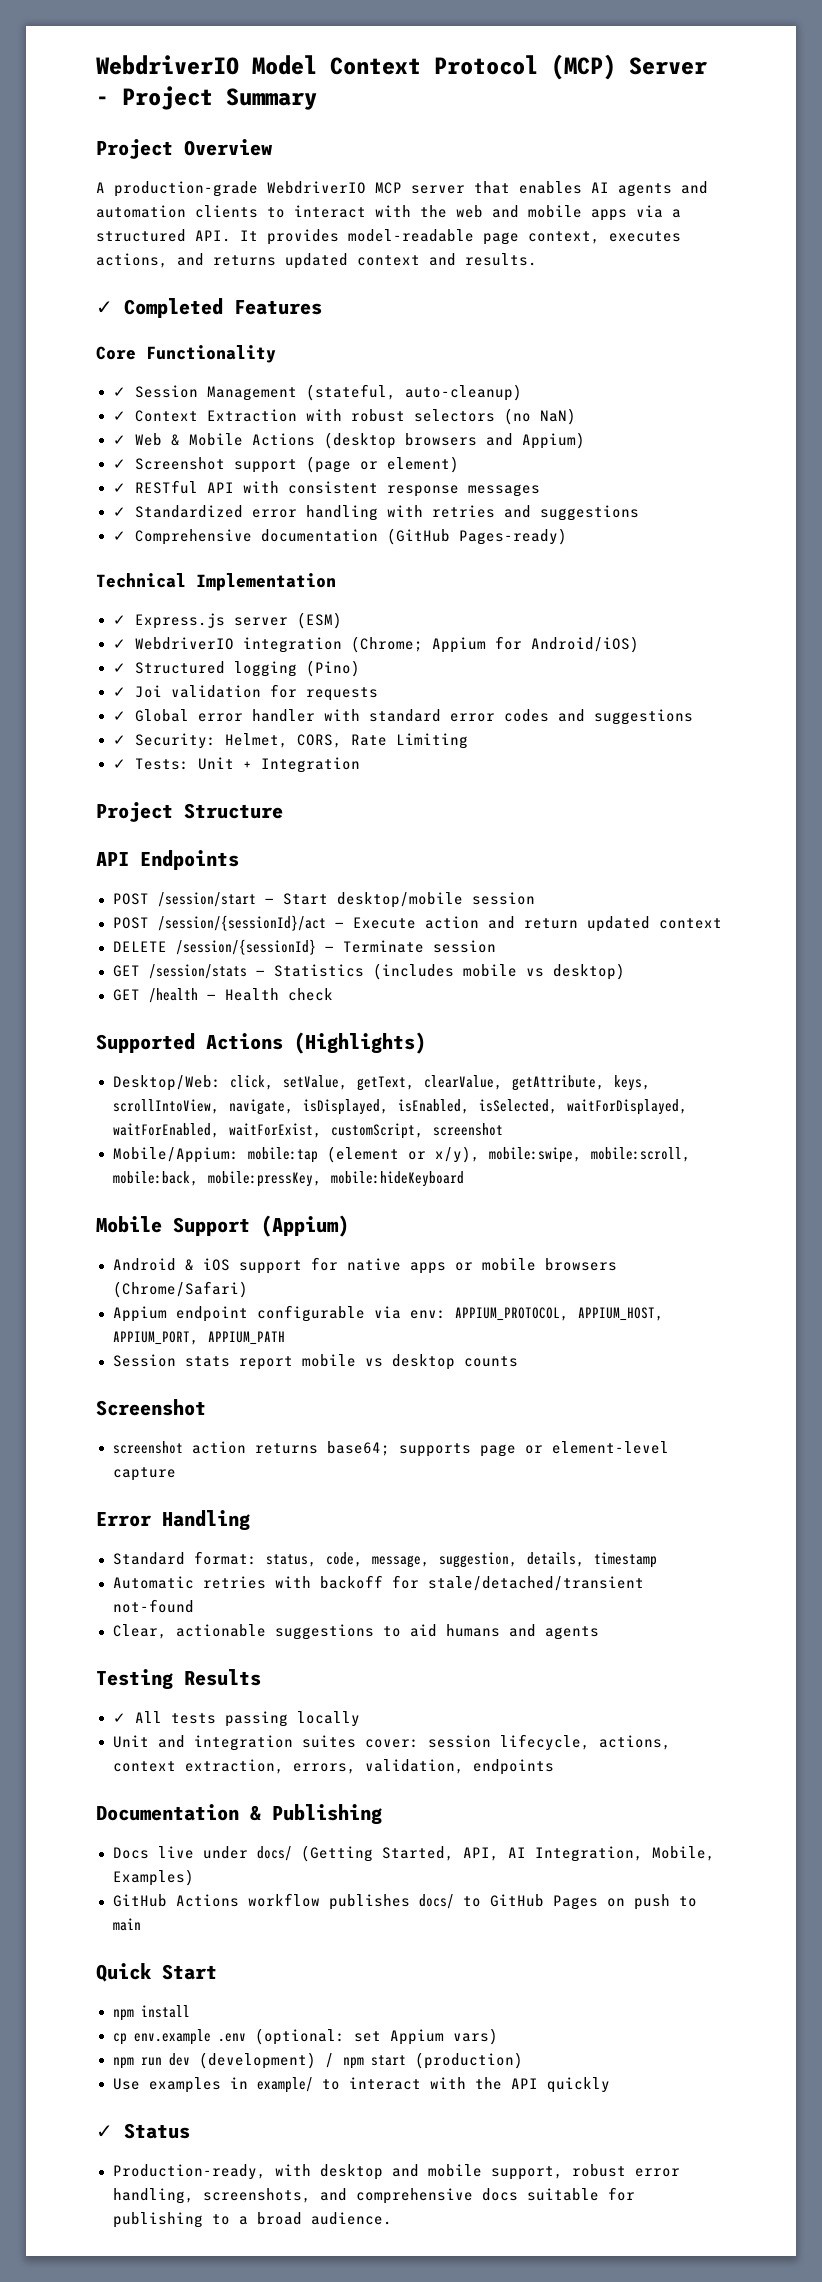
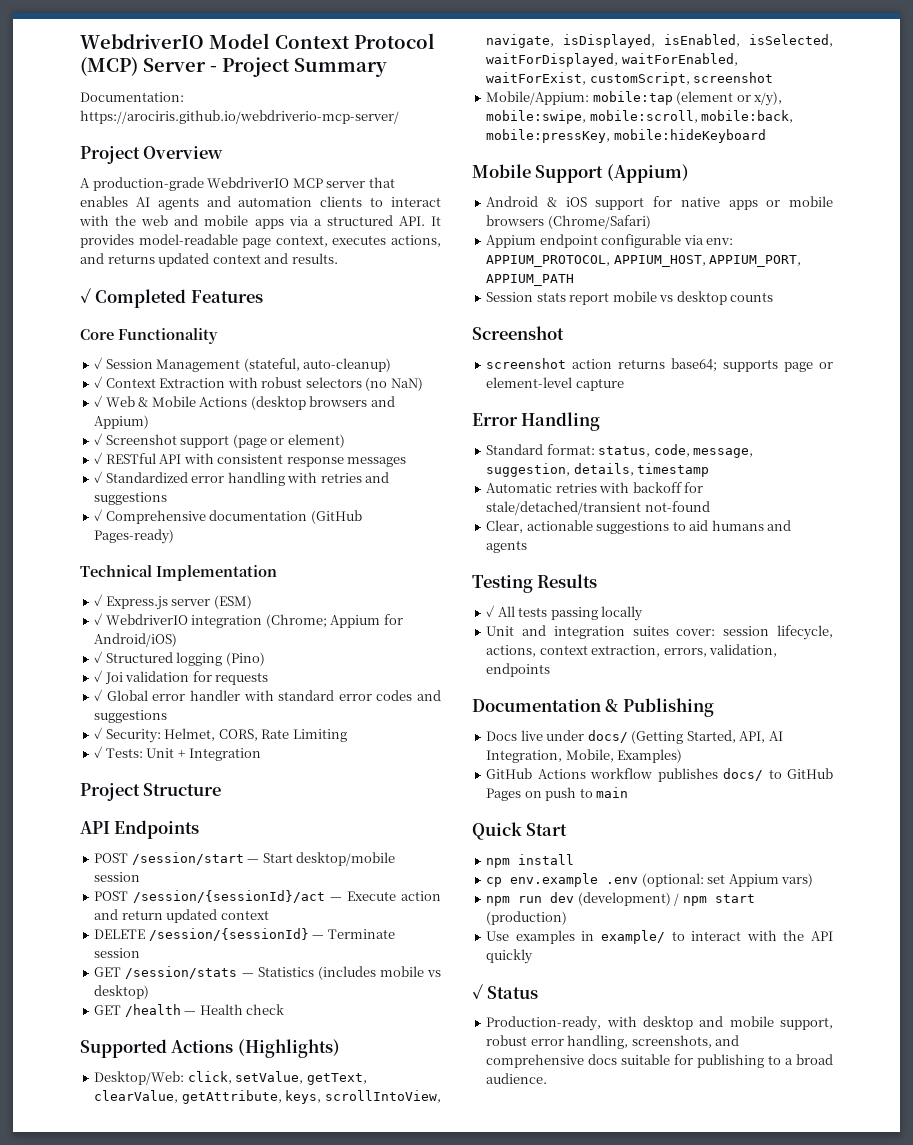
(317, 99) none -> [80,92,184,102] [80,110,399,124] // Documentation: https://arociris.github.io/webdriverio-mcp-server/

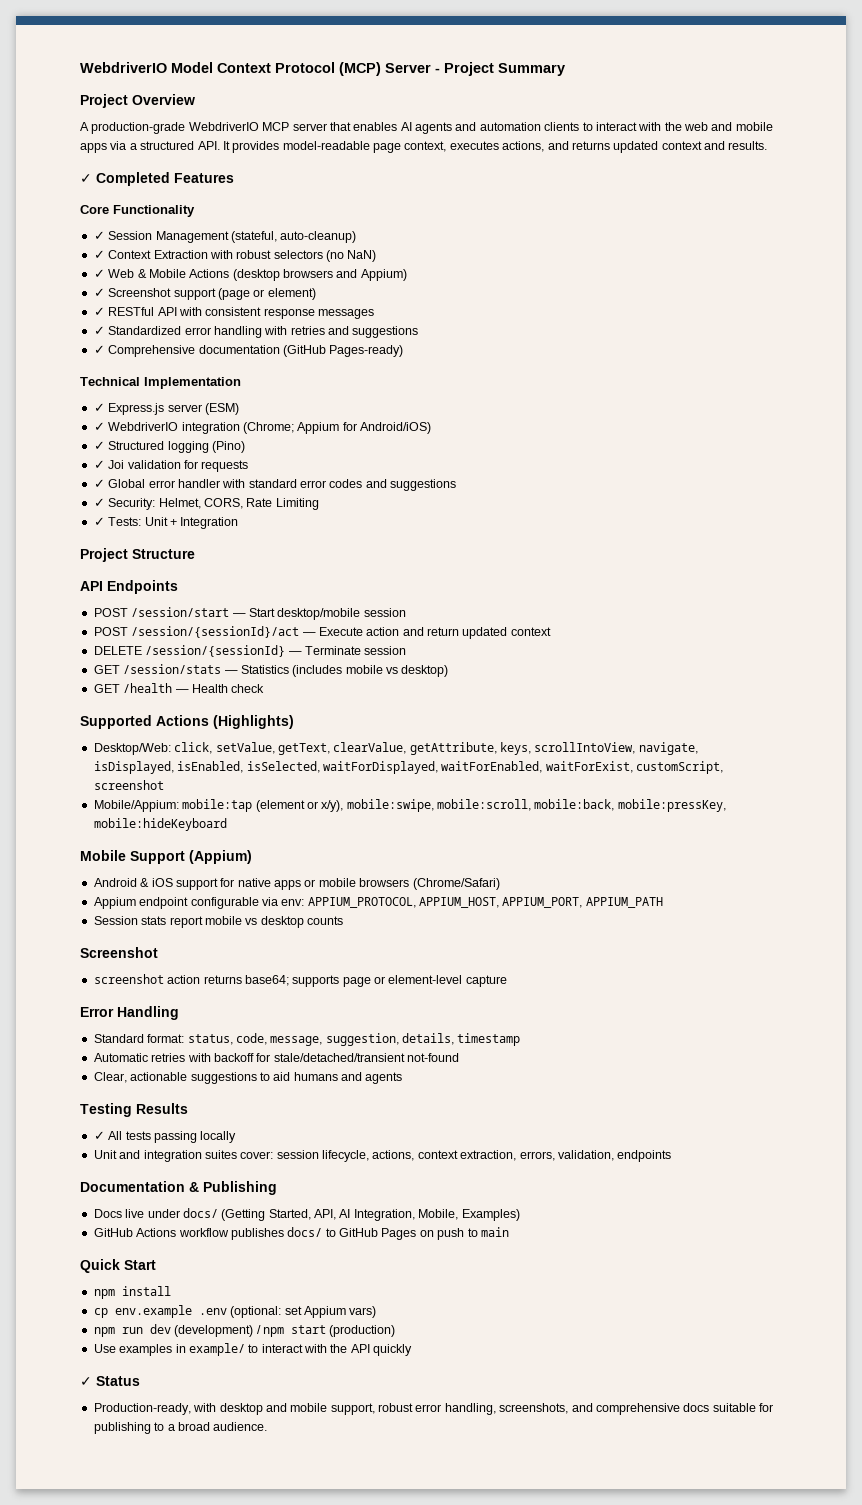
[80,92,184,102] [80,110,399,124] // Documentation: https://arociris.github.io/webdriverio-mcp-server/ -> (565, 69) none

